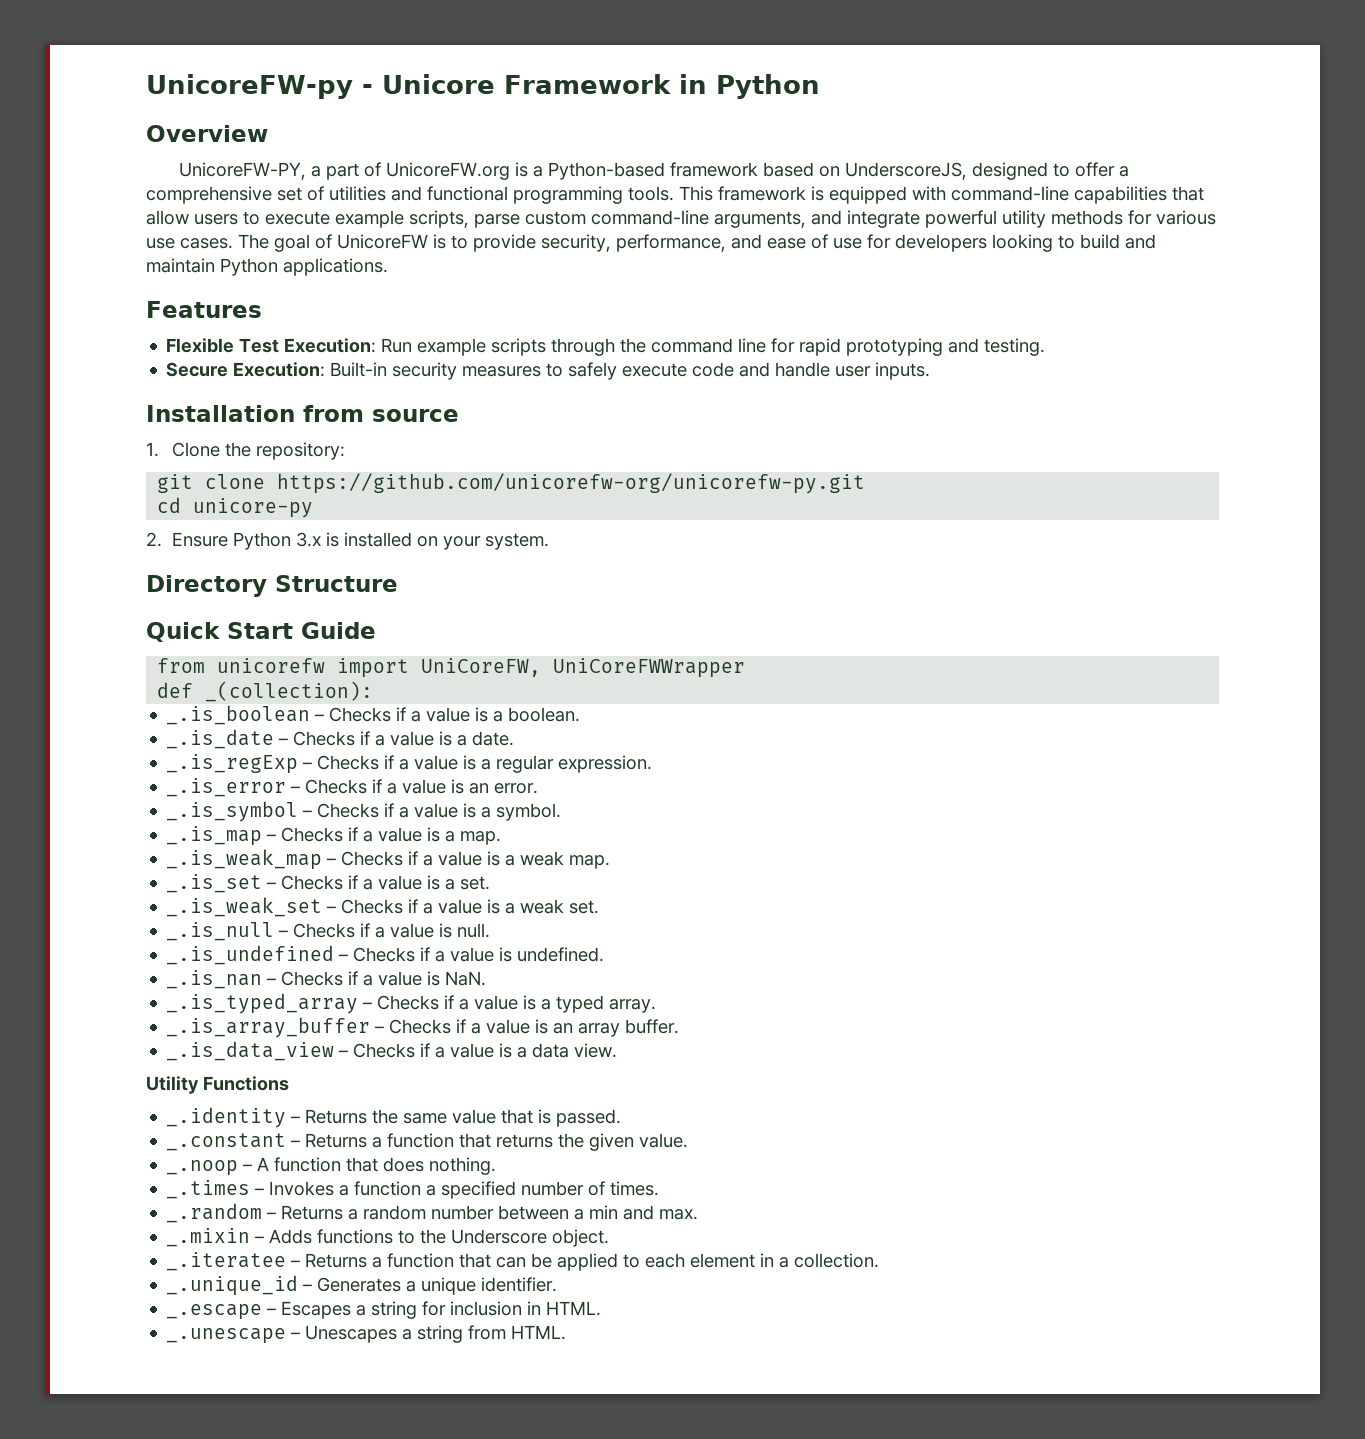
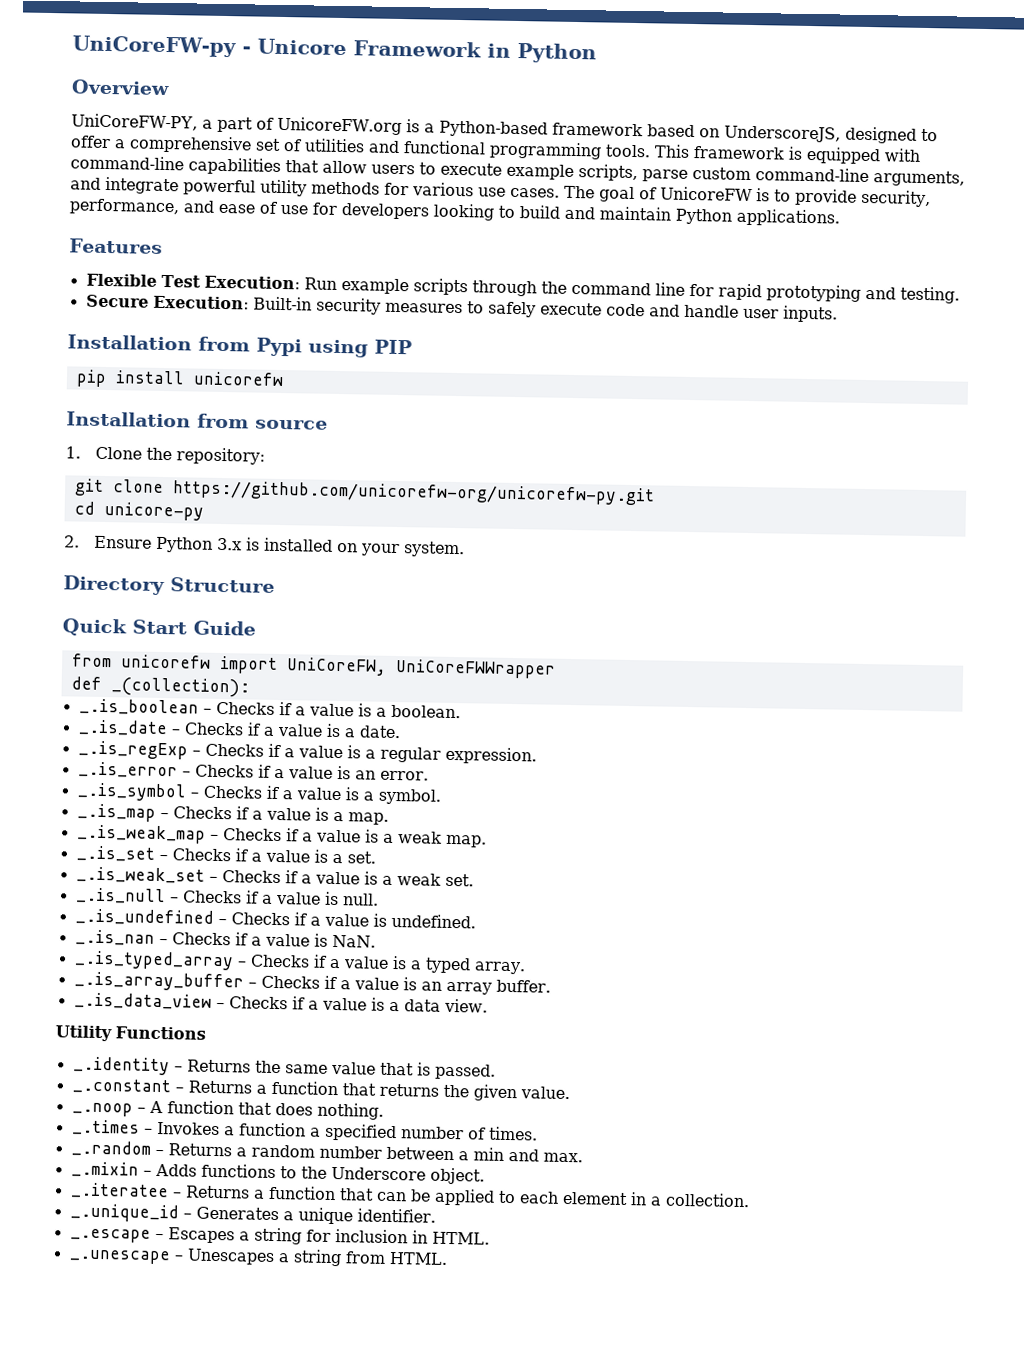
[146,74,353,99] UnicoreFW-py -> [72,35,237,58] UniCoreFW-py
[178,162,306,180] UnicoreFW-PY, -> [71,113,198,131] UniCoreFW-PY,
(931, 371) none -> [67,334,412,358] [75,369,284,388] // Installation from Pypi using PIP // pip install unicorefw

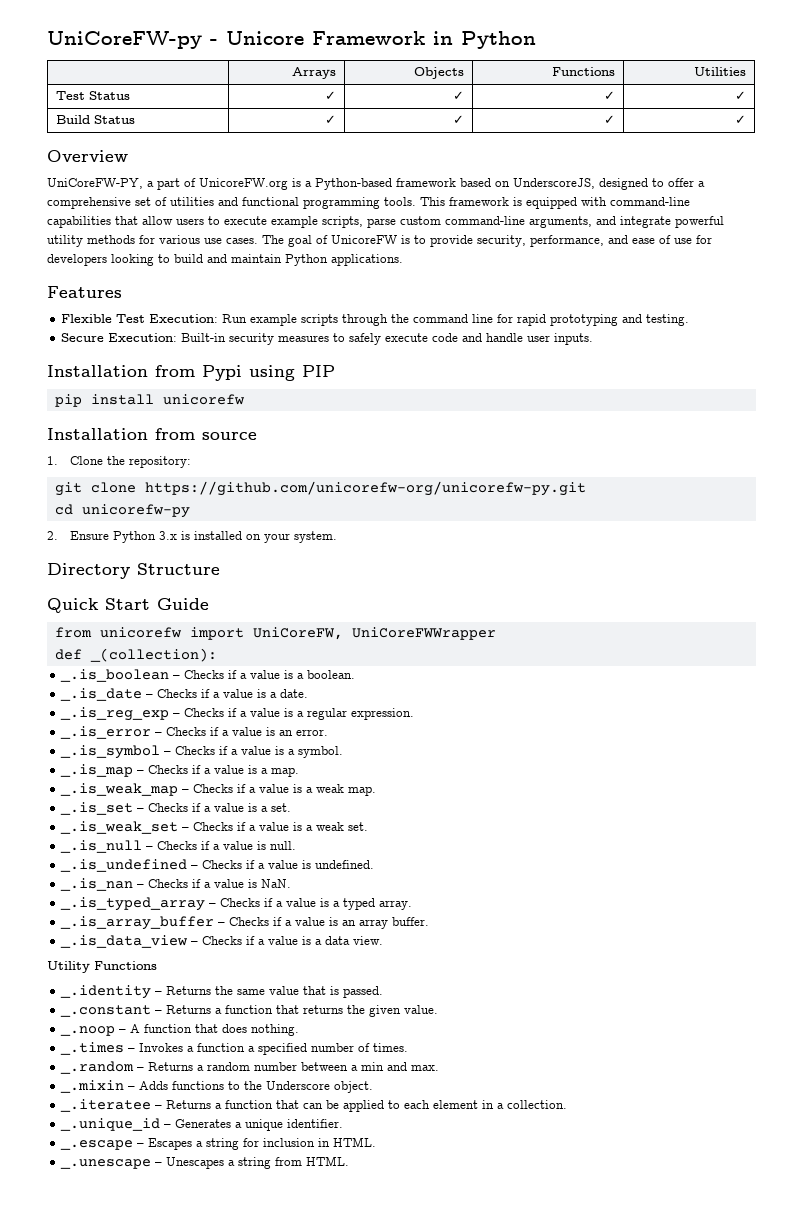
(597, 53) none -> [291,67,336,79] [413,67,464,79] [551,67,615,76] [693,67,746,76] [56,91,131,100] [324,91,336,100] [452,91,464,100] [603,91,615,100] [734,91,746,100] [56,115,136,124] [324,115,336,124] [452,115,464,124] [603,115,615,124] [734,115,746,124] // | Arrays | Objects | Functions | Utilities // Test Status | ✓ | ✓ | ✓ | ✓ // Build Status | ✓ | ✓ | ✓ | ✓
[103,501,204,521] unicore-py -> [81,504,190,518] unicorefw-py
[77,740,188,760] _.is_regExp -> [59,707,169,721] _.is_reg_exp

